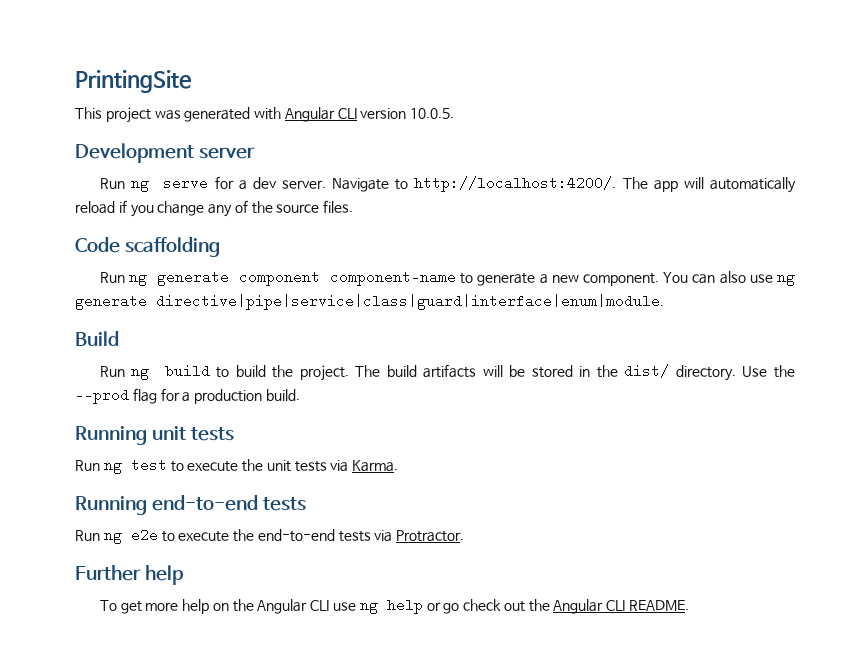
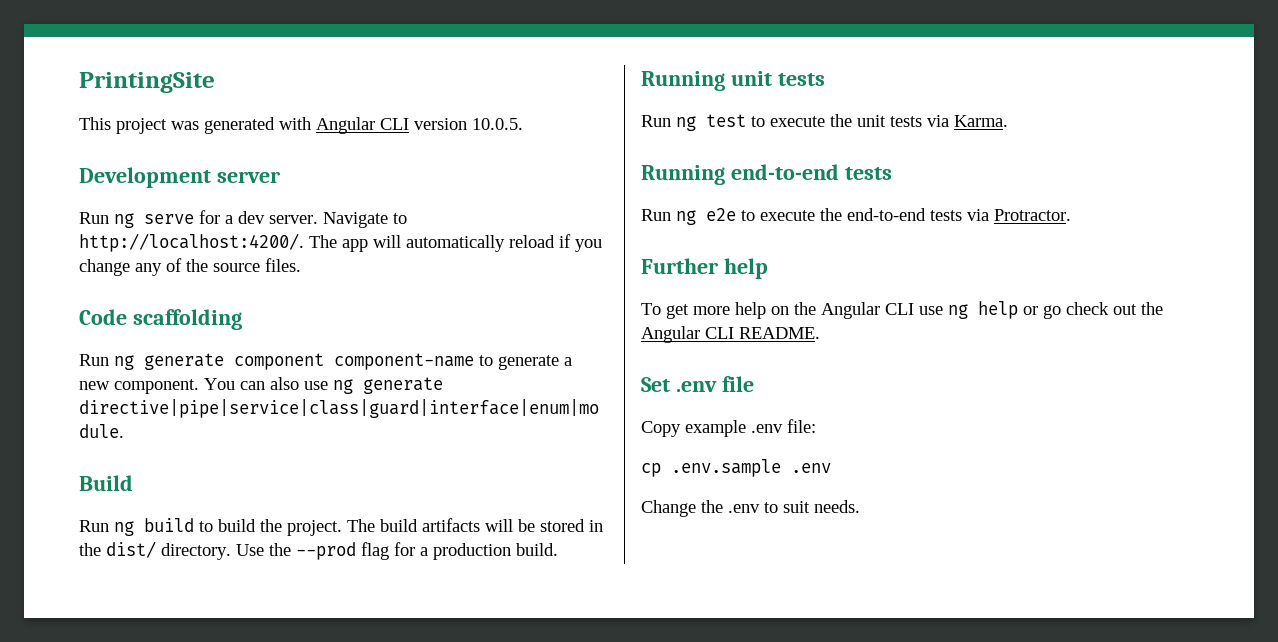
(689, 605) none -> [641,376,754,392] [641,419,816,437] [641,459,831,477] [641,500,860,517] // Set .env file // Copy example .env file: // cp .env.sample .env // Change the .env to suit needs.

